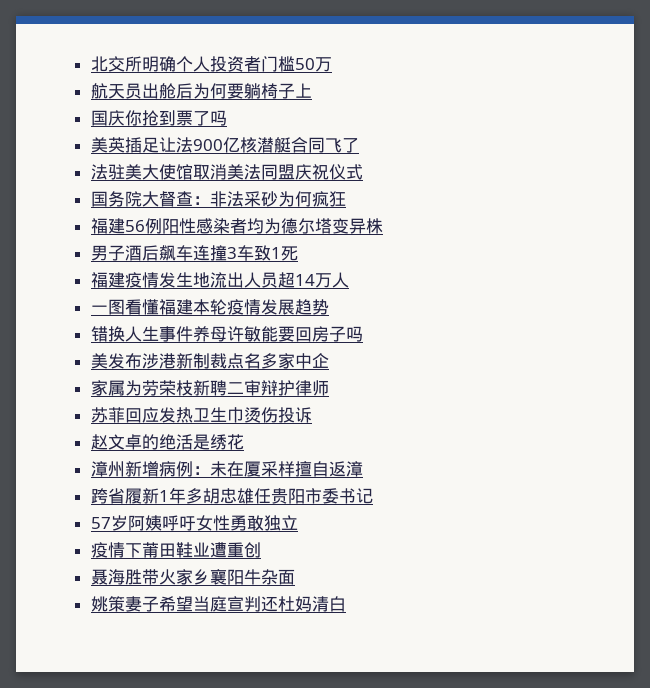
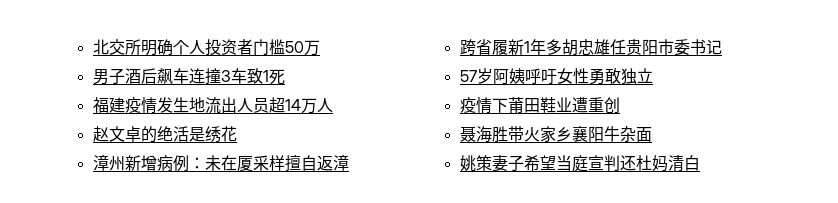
[90,83,312,99] [90,110,227,126] [90,137,359,153] [90,164,363,180] [90,191,346,207] [90,218,383,234] // 航天员出舱后为何要躺椅子上 // 国庆你抢到票了吗 // 美英插足让法900亿核潜艇合同飞了 // 法驻美大使馆取消美法同盟庆祝仪式 // 国务院大督查：非法采砂为何疯狂 // 福建56例阳性感染者均为德尔塔变异株 -> (320, 48) none
[90,299,329,315] [90,326,363,342] [90,353,329,369] [90,380,329,396] [90,407,312,423] // 一图看懂福建本轮疫情发展趋势 // 错换人生事件养母许敏能要回房子吗 // 美发布涉港新制裁点名多家中企 // 家属为劳荣枝新聘二审辩护律师 // 苏菲回应发热卫生巾烫伤投诉 -> (333, 105) none

